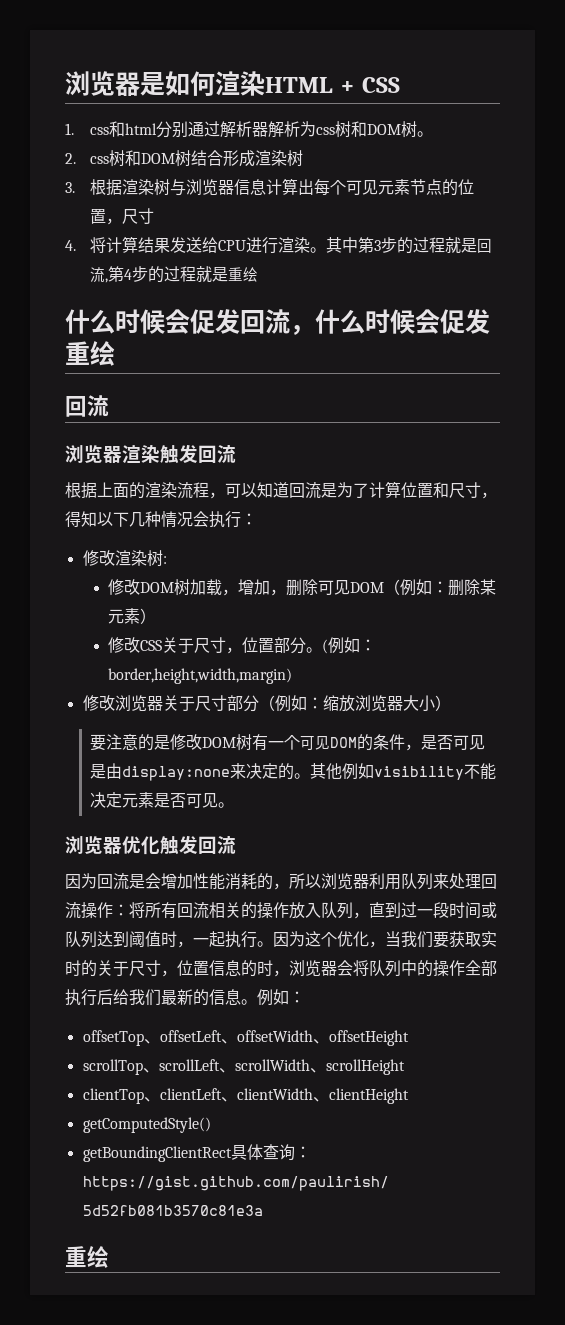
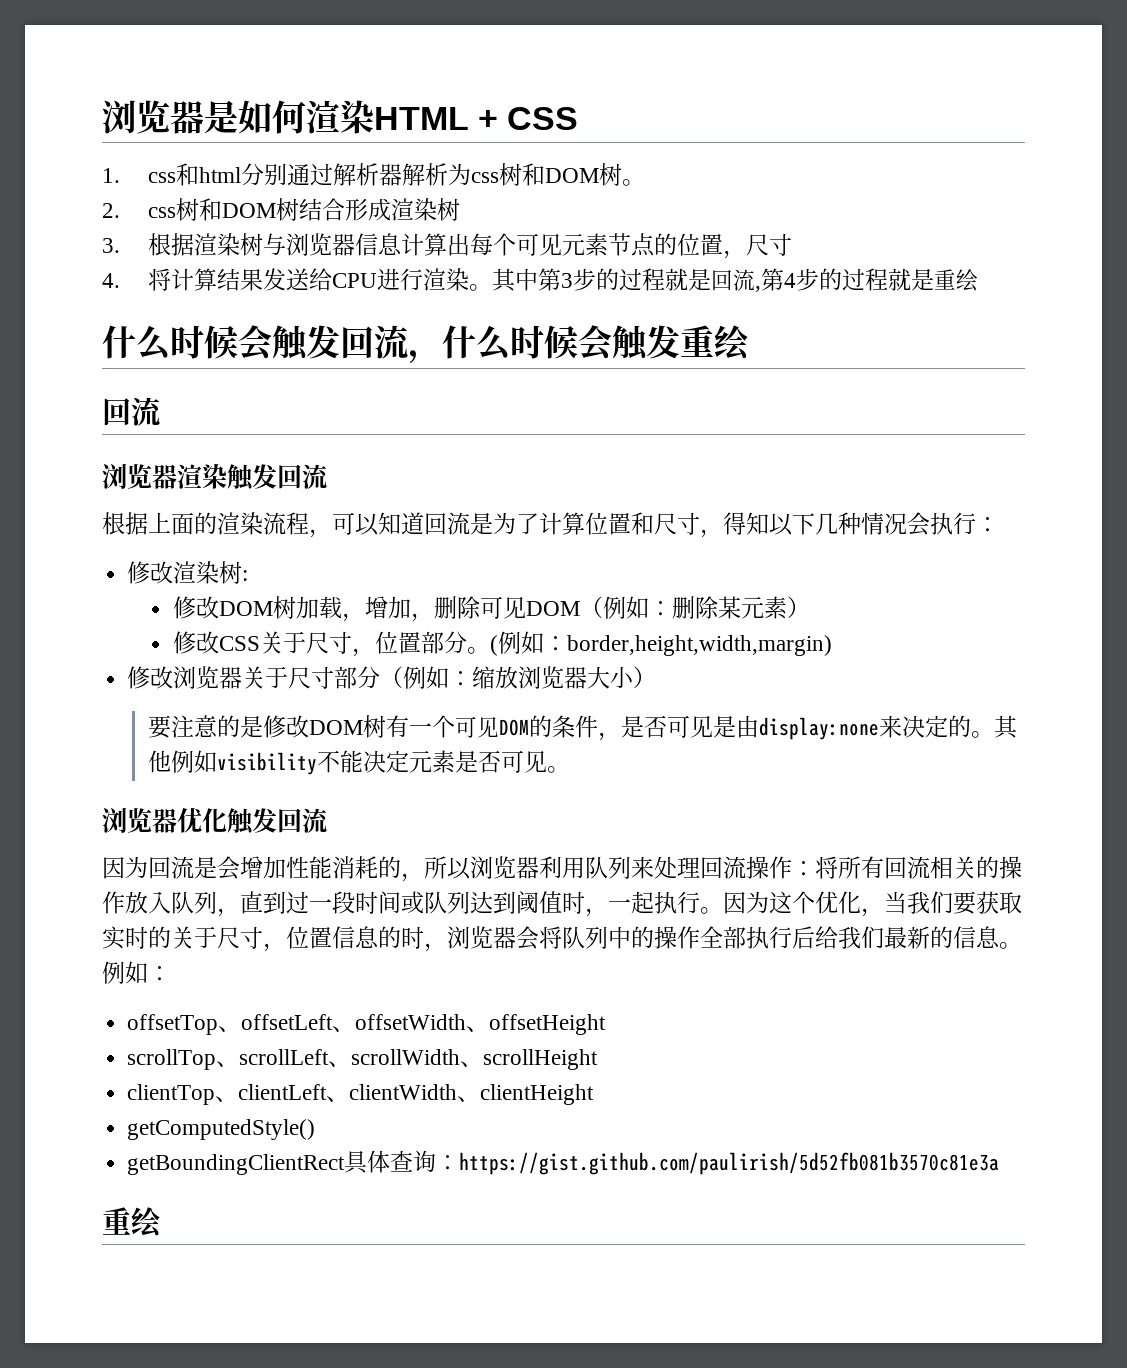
[190,309,215,334] 促 -> [272,325,309,361] 触
[440,309,465,334] 促 -> [612,325,649,361] 触

